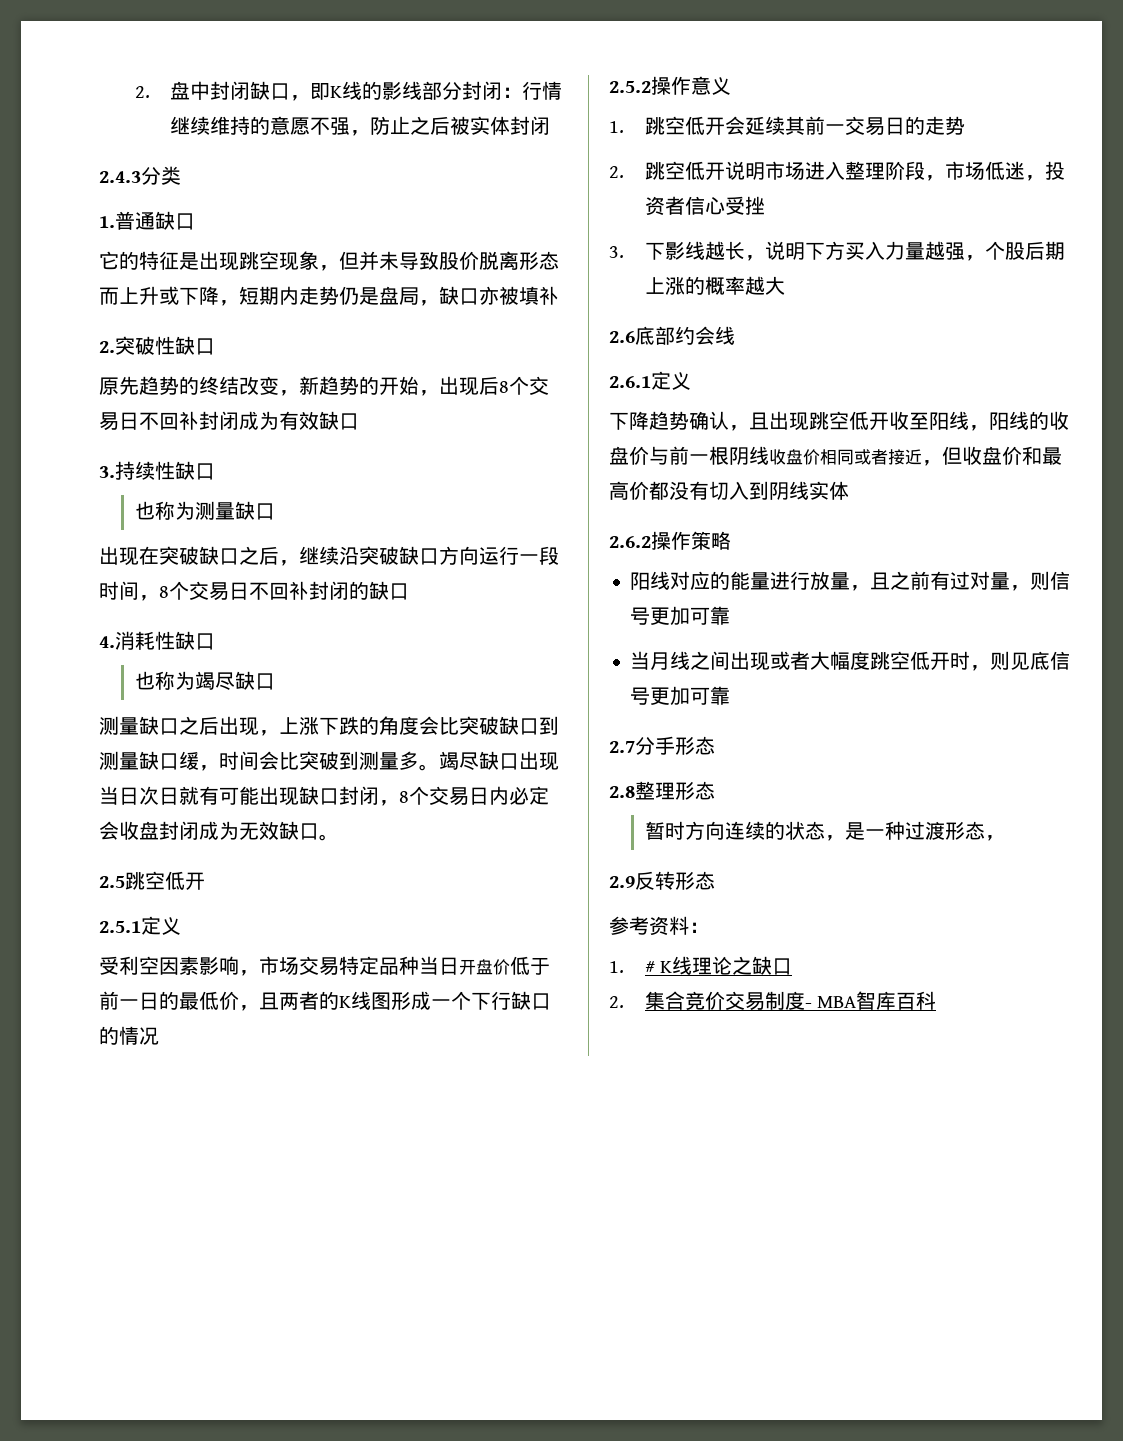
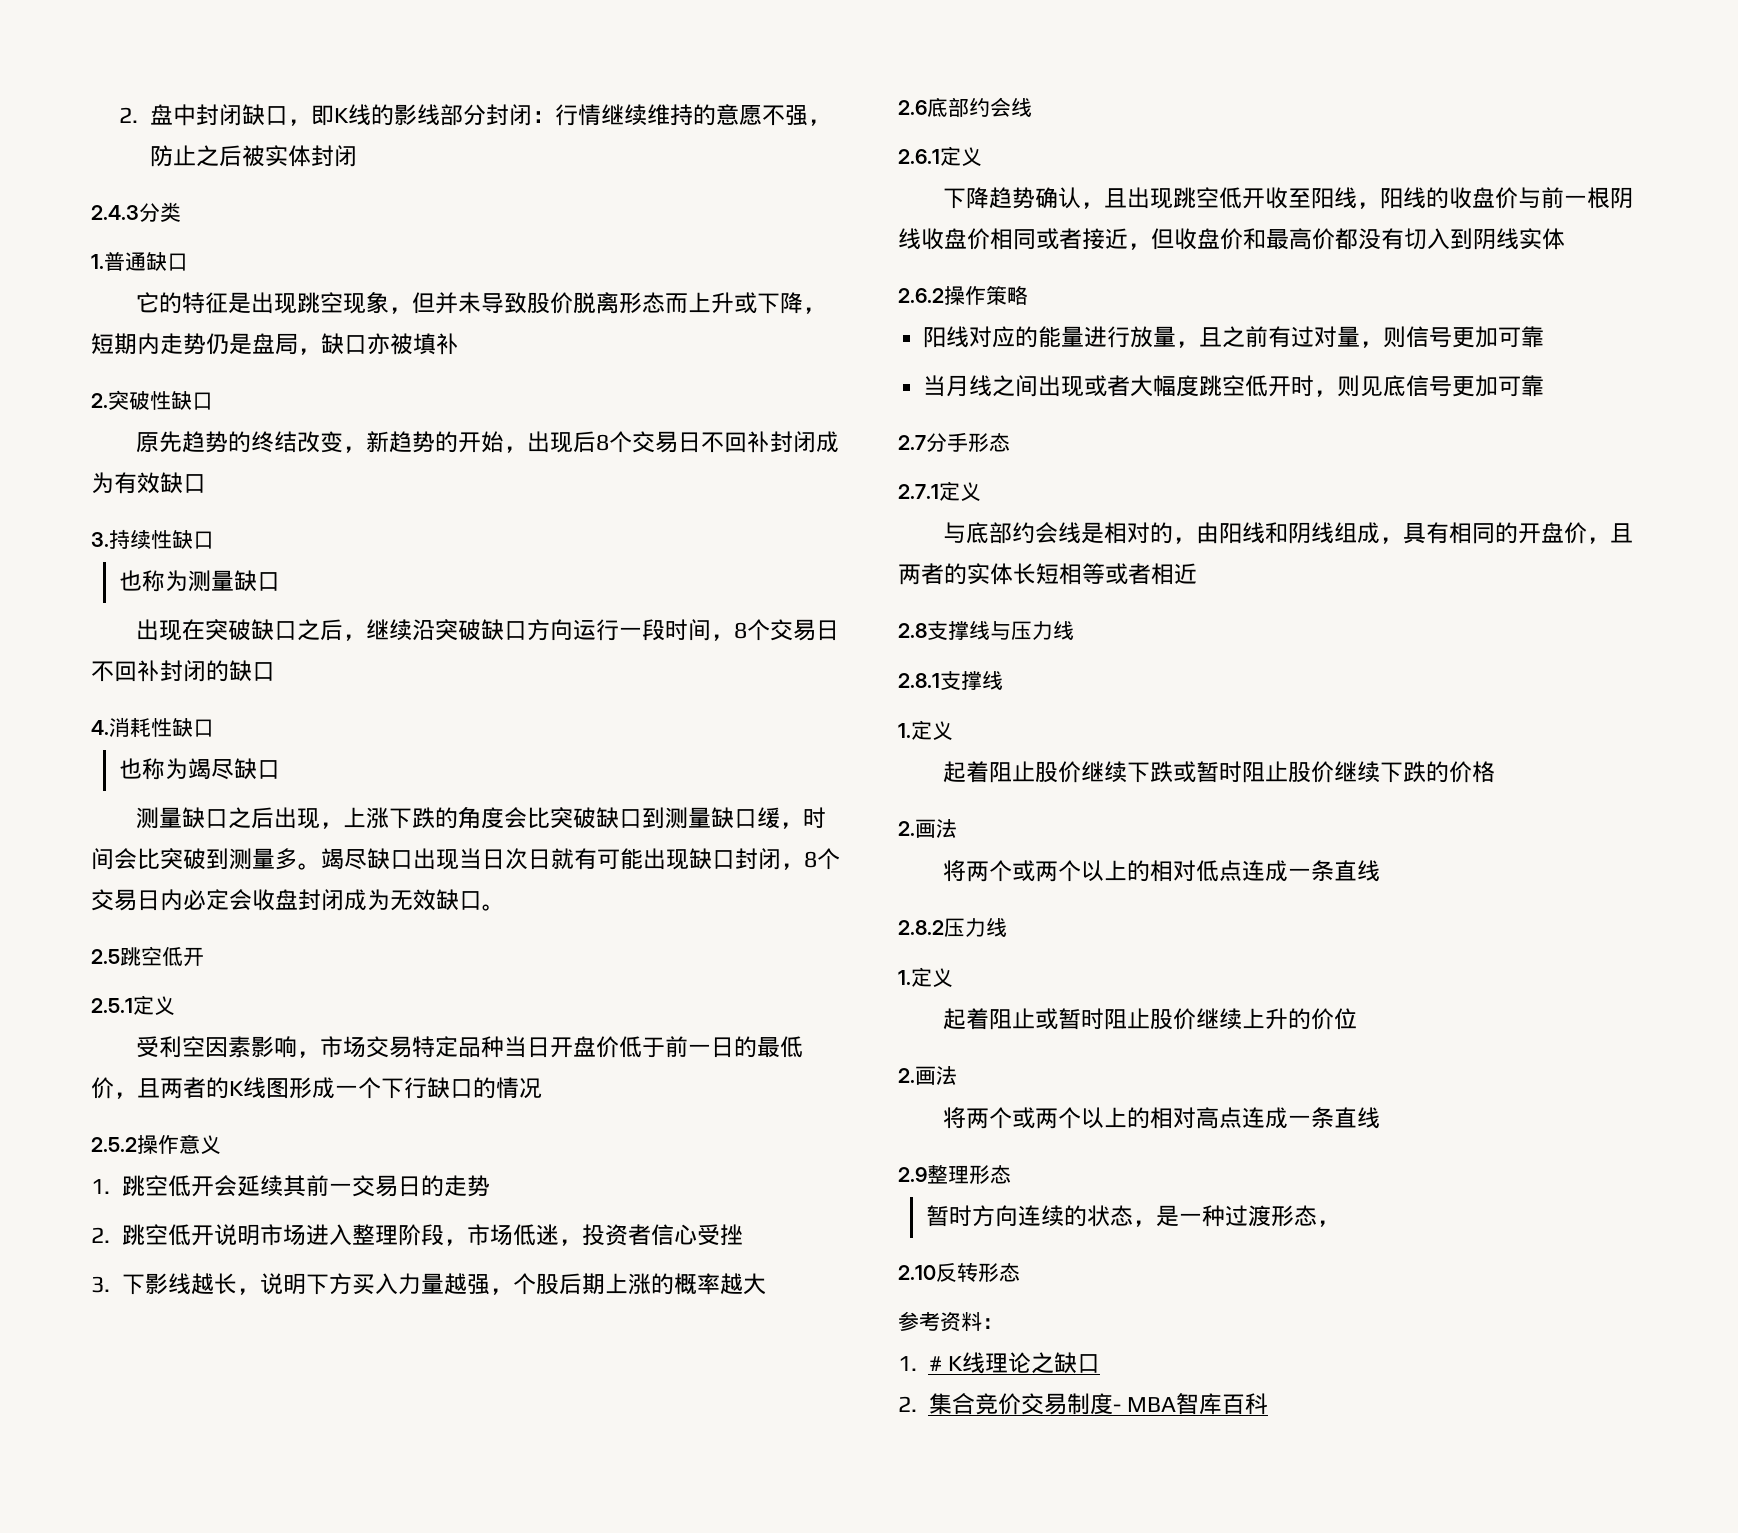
[609,786,635,798] 2.8 -> [898,481,981,501] [942,522,1633,544] [898,563,1197,585] [898,621,1074,640] [898,671,1003,690] [898,720,953,740] [942,761,1495,783] [898,819,957,838] [942,860,1380,882] [898,918,1007,937] [898,967,953,987] [942,1008,1357,1030] [898,1066,957,1085] [942,1107,1380,1129] [898,1167,927,1182] 2.7.1定义 // 与底部约会线是相对的，由阳线和阴线组成，具有相同的开盘价，且两者的实体长短相等或者相近 // 2.8支撑线与压力线 // 2.8.1支撑线 // 1.定义 // 起着阻止股价继续下跌或暂时阻止股价继续下跌的价格 // 2.画法 // 将两个或两个以上的相对低点连成一条直线 // 2.8.2压力线 // 1.定义 // 起着阻止或暂时阻止股价继续上升的价位 // 2.画法 // 将两个或两个以上的相对高点连成一条直线 // 2.9
[609,876,635,888] 2.9 -> [898,1265,936,1280] 2.10

